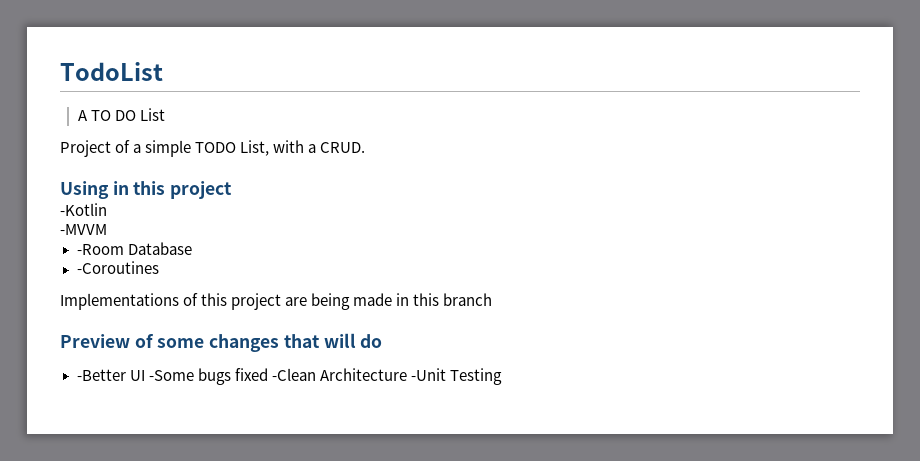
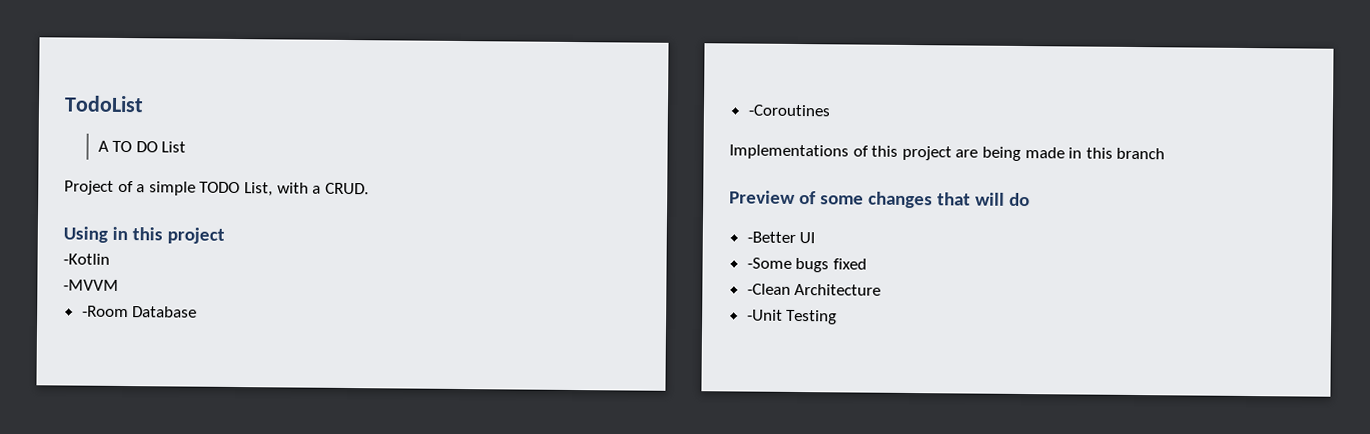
(145, 375) none -> (816, 238) //
(268, 374) none -> (867, 264) //
(407, 374) none -> (882, 289) //

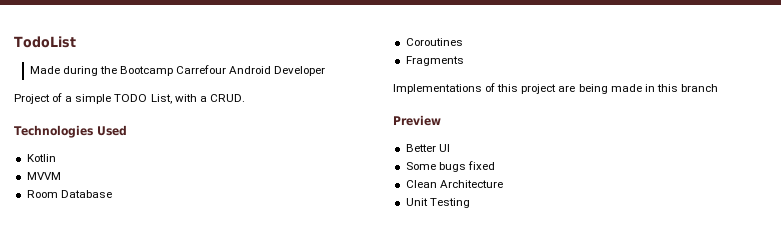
[97,140,187,153] A TO DO List -> [29,65,326,76] Made during the Bootcamp Carrefour Android Developer
[63,226,225,244] [63,253,110,265] [63,279,119,291] [81,305,129,318] Using in this project // -Kotlin // -MVVM // -Room -> [14,125,127,138] [26,154,56,162] [26,172,61,180] [26,190,58,198] Technologies Used // Kotlin // MVVM // Room
[747,104,831,117] -Coroutines -> [405,38,463,46] [405,56,464,66] Coroutines // Fragments
[798,191,1030,209] [746,231,796,243] of some changes that will do // -Better -> [405,144,436,152] // Better
[746,257,792,269] -Some -> [405,162,436,170] Some
[746,283,791,295] -Clean -> [405,180,437,188] Clean
[746,309,783,321] -Unit -> [405,198,428,206] Unit

